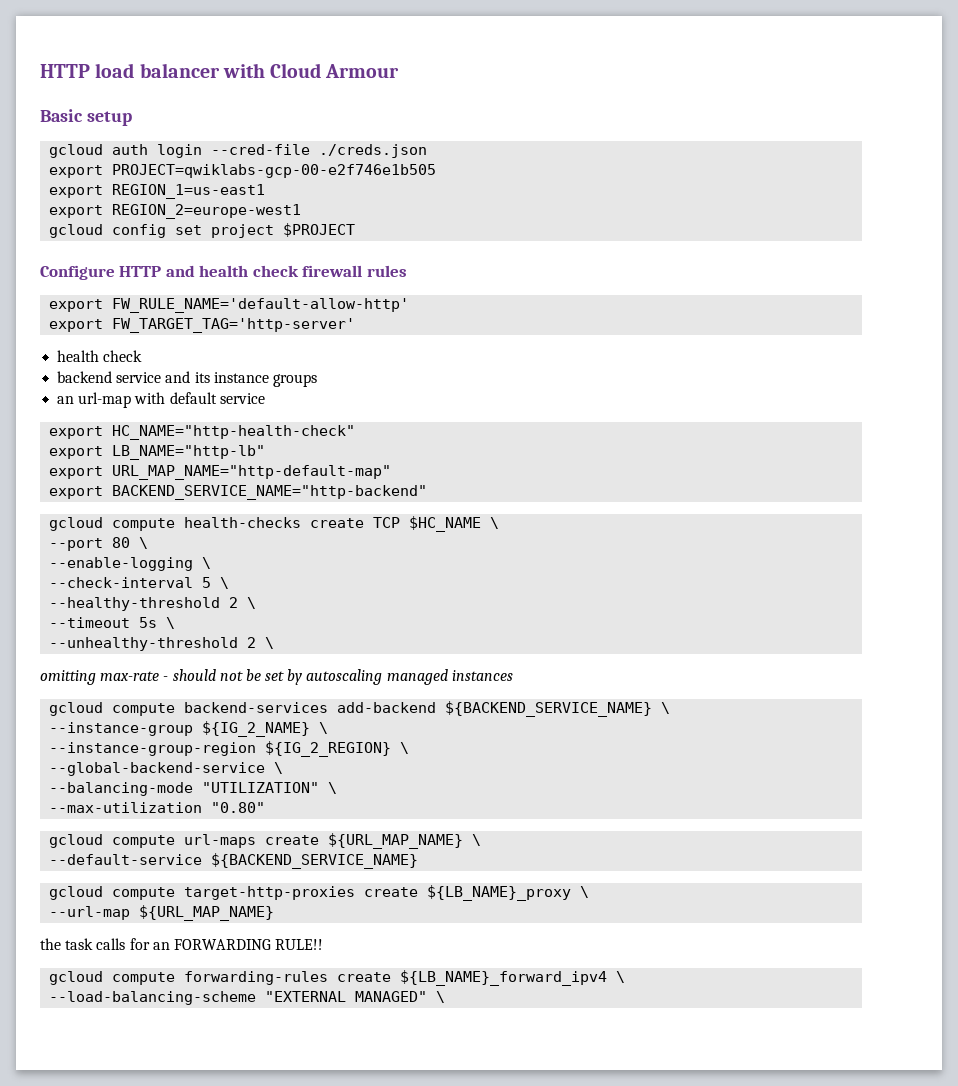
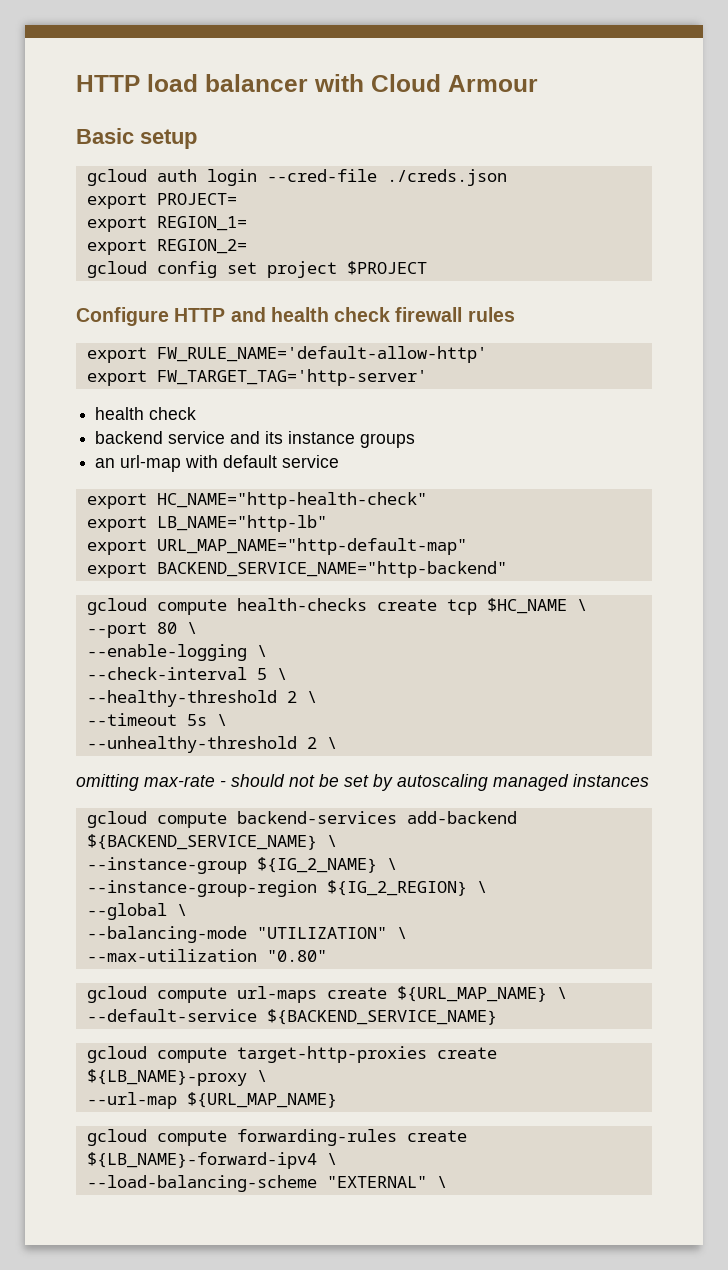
[112,164,437,178] [49,184,266,199] [49,204,302,219] PROJECT=qwiklabs-gcp-00-e2f746e1b505 // export REGION_1=us-east1 // export REGION_2=europe-west1 -> [156,193,237,205] [86,216,247,232] [86,239,247,255] PROJECT= // export REGION_1= // export REGION_2=
[373,517,401,528] TCP -> [446,599,477,615] tcp
[49,762,266,776] --global-backend-service -> [86,903,167,920] --global
[427,885,572,901] ${LB_NAME}_proxy -> [86,1069,247,1086] ${LB_NAME}-proxy
[40,938,324,950] // the task calls for an FORWARDING RULE!! -> (337, 1100) none
[400,970,608,986] ${LB_NAME}_forward_ipv4 -> [86,1152,317,1169] ${LB_NAME}-forward-ipv4
[265,991,428,1002] "EXTERNAL MANAGED" -> [326,1176,427,1188] "EXTERNAL"

